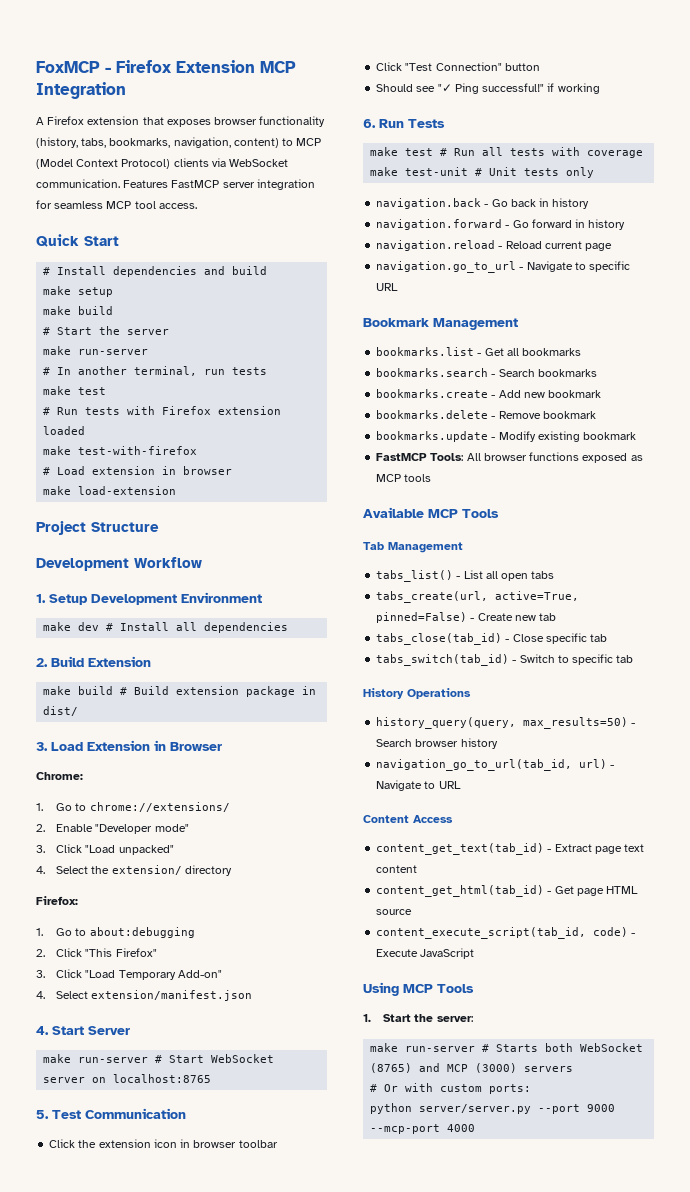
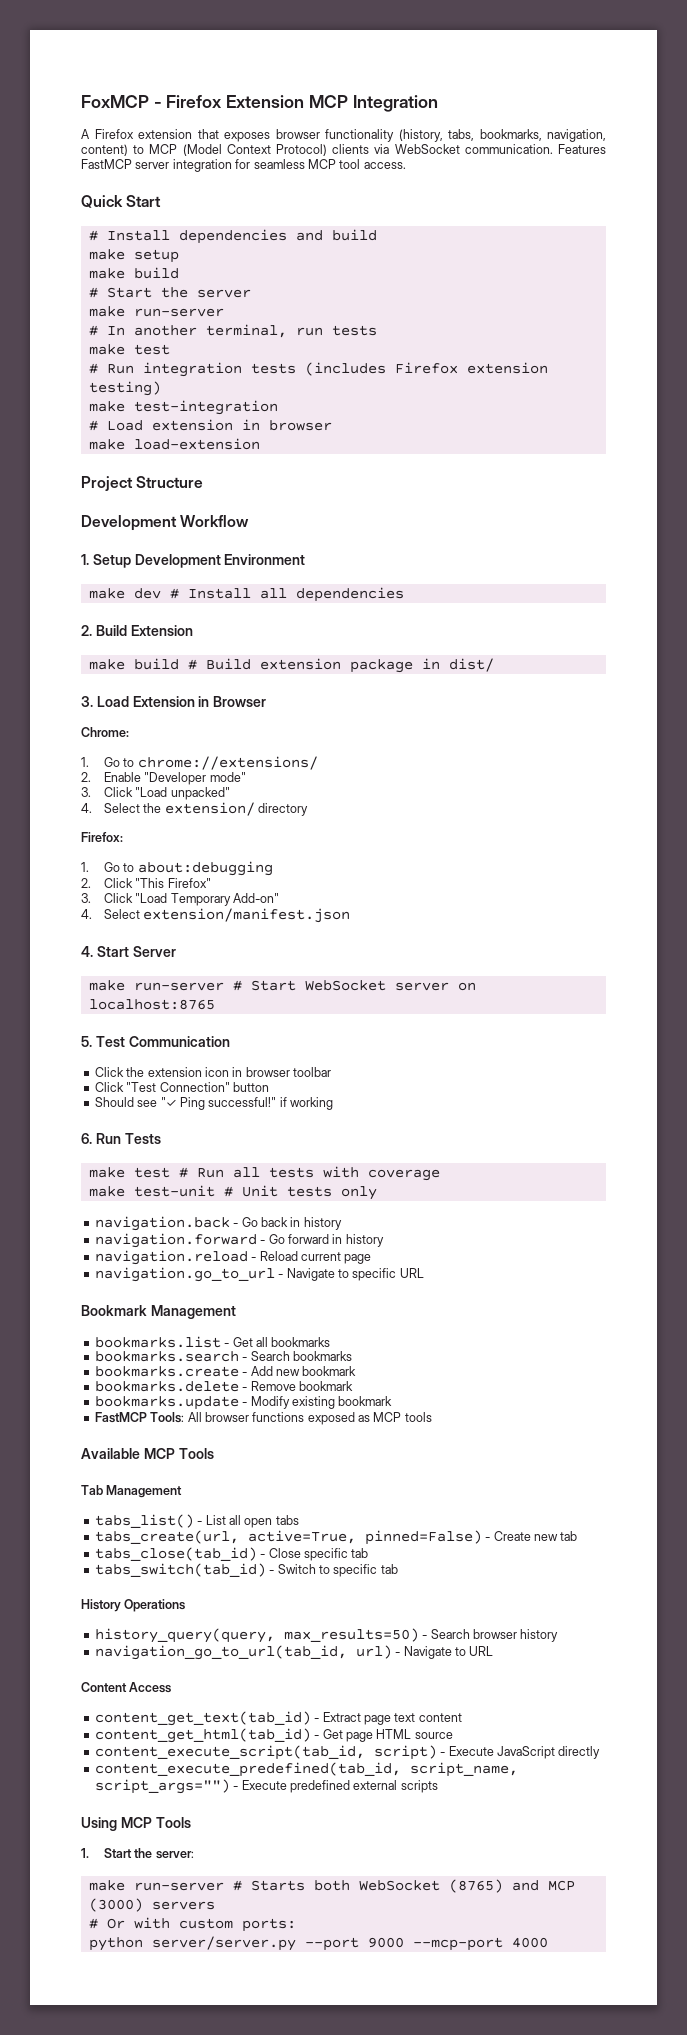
[85,406,282,415] [43,426,86,435] [43,446,198,455] tests with Firefox extension loaded // make test-with-firefox -> [142,362,548,377] [88,381,161,396] [88,400,278,415] integration tests (includes Firefox extension testing) // make test-integration
[593,927,629,937] code) -> [373,1745,437,1760] script)
(475, 953) none -> [558,1746,601,1759] [94,1762,518,1777] [94,1779,438,1794] directly // content_execute_predefined(tab_id, script_name, script_args="") - Execute predefined external scripts

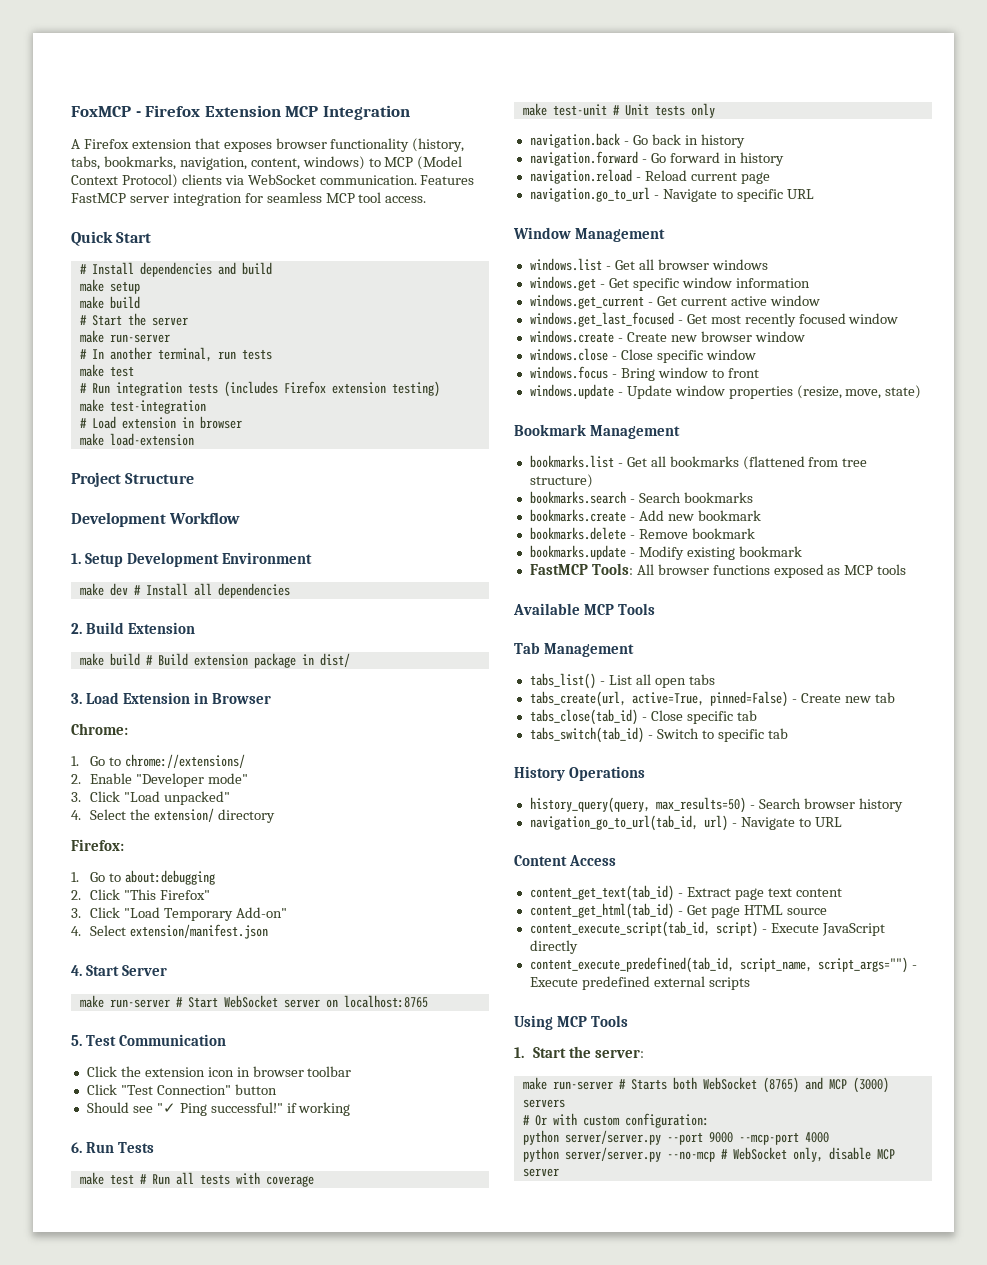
[81,144,128,156] content) -> [250,156,365,170] content, windows)
(424, 1273) none -> [513,227,666,242] [529,258,768,271] [529,276,810,291] [529,294,820,309] [529,312,899,327] [529,330,805,343] [529,348,756,363] [529,366,759,381] [529,384,922,399] // Window Management // windows.list - Get all browser windows // windows.get - Get specific window information // windows.get_current - Get current active window // windows.get_last_focused - Get most recently focused window // windows.create - Create new browser window // windows.close - Close specific window // windows.focus - Bring window to front // windows.update - Update window properties (resize, move, state)
(331, 1342) none -> [742,456,868,470] [529,474,593,488] (flattened from tree structure)
[241,1918,296,1932] ports: -> [624,1113,709,1128] configuration:
(548, 1942) none -> [522,1147,895,1162] [522,1168,559,1177] // python server/server.py --no-mcp # WebSocket only, disable MCP server

